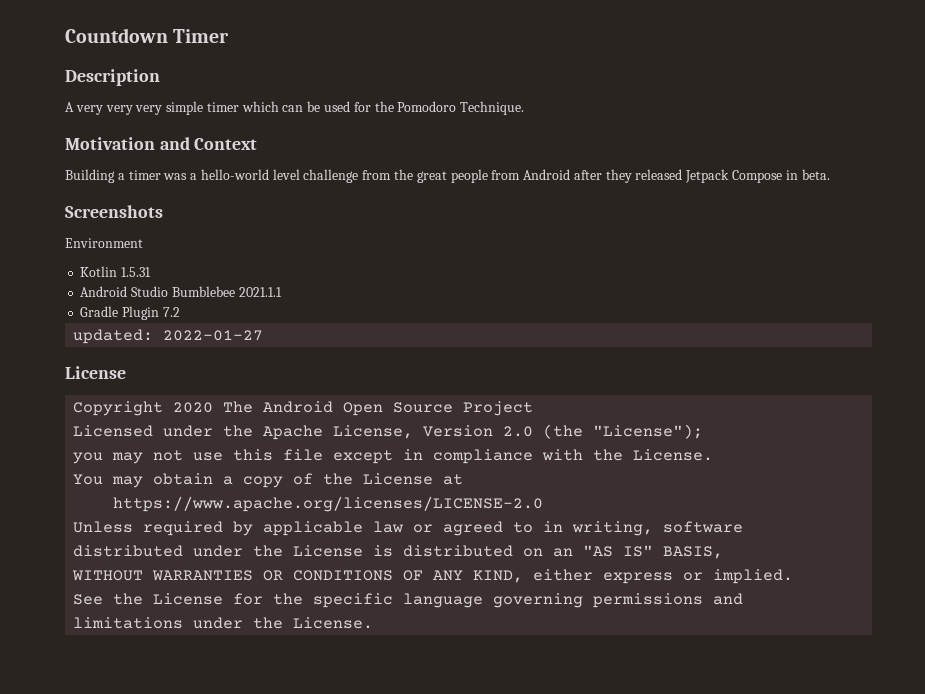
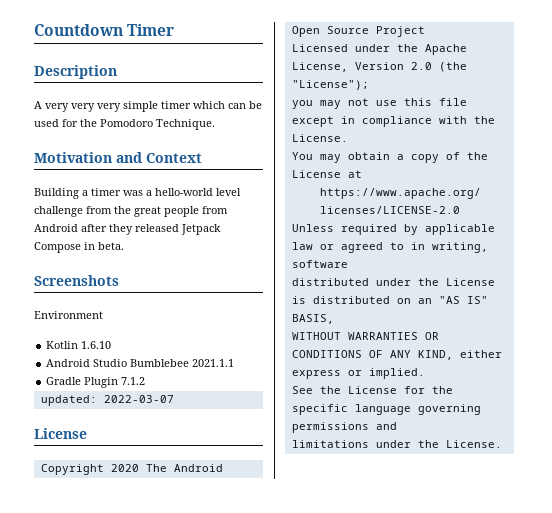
[121,267,152,277] 1.5.31 -> [81,341,112,349] 1.6.10
[162,307,180,317] 7.2 -> [121,377,146,385] 7.1.2
[163,330,264,341] 2022-01-27 -> [103,395,174,403] 2022-03-07

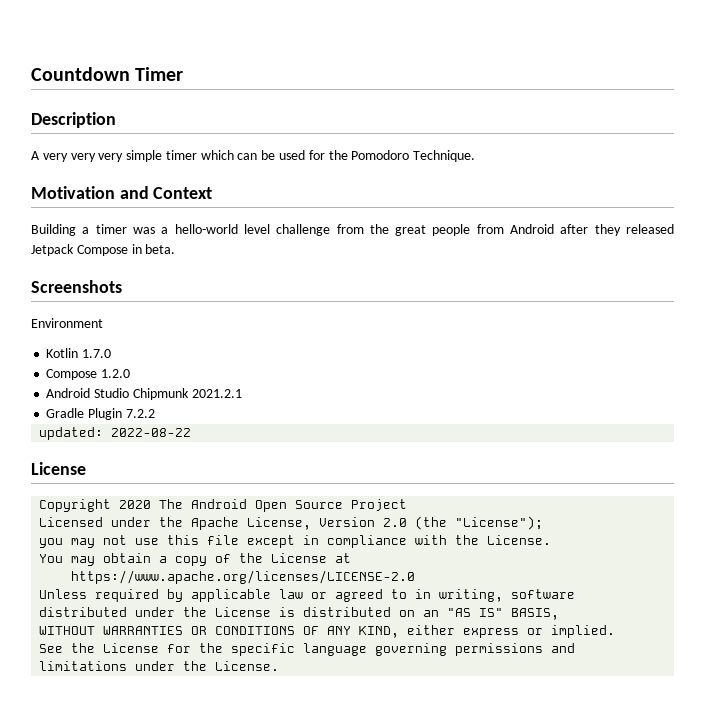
[81,341,112,349] 1.6.10 -> [82,349,112,358] [46,369,131,380] 1.7.0 // Compose 1.2.0
[130,359,235,367] Bumblebee 2021.1.1 -> [132,388,242,400] Chipmunk 2021.2.1
[121,377,146,385] 7.1.2 -> [125,409,155,418] 7.2.2
[103,395,174,403] 2022-03-07 -> [111,428,192,437] 2022-08-22

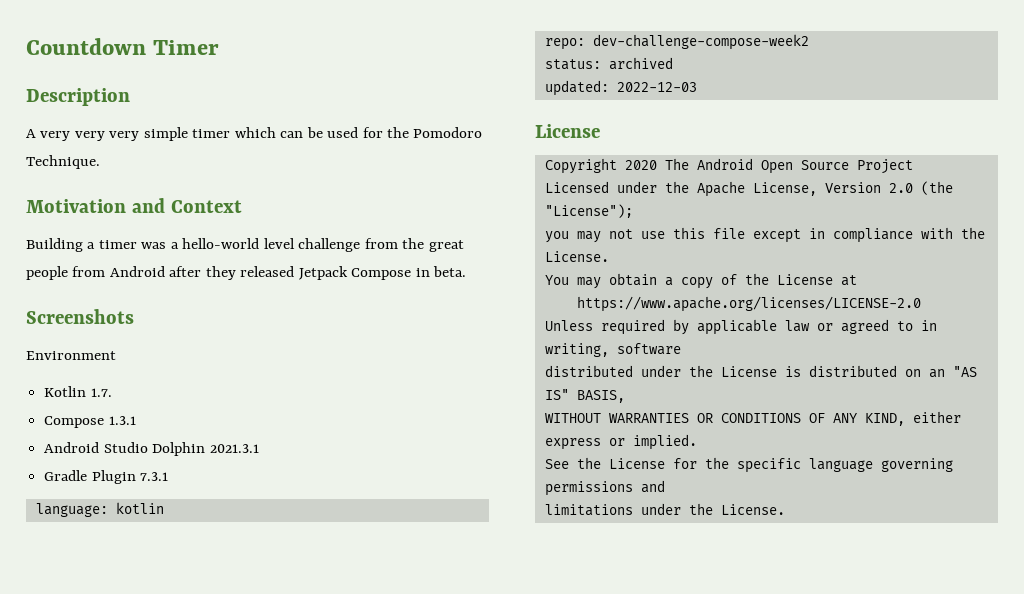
[82,349,112,358] [46,369,131,380] 1.7.0 // Compose 1.2.0 -> [90,388,112,397] [44,416,136,428] 1.7. // Compose 1.3.1
[132,388,242,400] Chipmunk 2021.2.1 -> [152,442,259,456] Dolphin 2021.3.1
[125,409,155,418] 7.2.2 -> [140,472,169,481] [35,502,164,517] [544,34,809,50] [544,57,673,70] 7.3.1 // language: kotlin // repo: dev-challenge-compose-week2 // status: archived
[111,428,192,437] 2022-08-22 -> [616,82,697,92] 2022-12-03

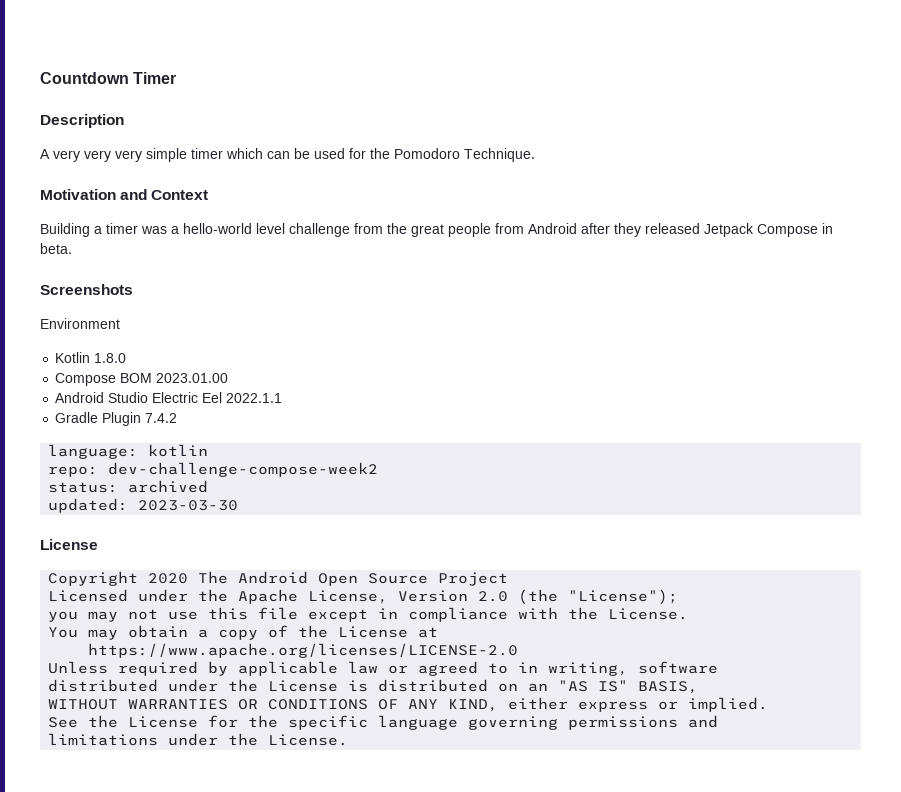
[90,388,112,397] [44,416,136,428] 1.7. // Compose 1.3.1 -> [94,353,127,363] [55,373,229,386] 1.8.0 // Compose BOM 2023.01.00
[152,442,259,456] Dolphin 2021.3.1 -> [152,392,283,403] Electric Eel 2022.1.1
[140,472,169,481] 7.3.1 -> [145,413,178,423] 7.4.2
[616,82,697,92] 2022-12-03 -> [138,500,239,511] 2023-03-30

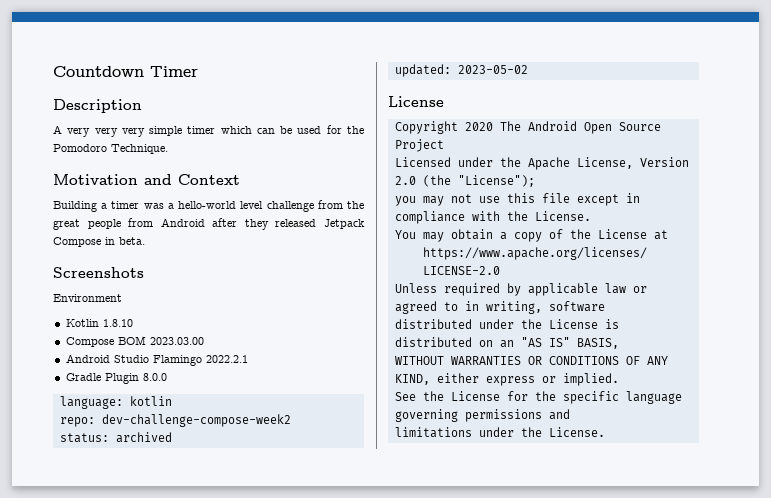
[94,353,127,363] 1.8.0 -> [102,319,133,327] 1.8.10
[156,373,229,383] 2023.01.00 -> [149,337,204,345] 2023.03.00
[152,392,283,403] Electric Eel 2022.1.1 -> [152,355,248,366] Flamingo 2022.2.1
[145,413,178,423] 7.4.2 -> [142,373,167,381] 8.0.0
[138,500,239,511] 2023-03-30 -> [457,65,528,74] 2023-05-02

